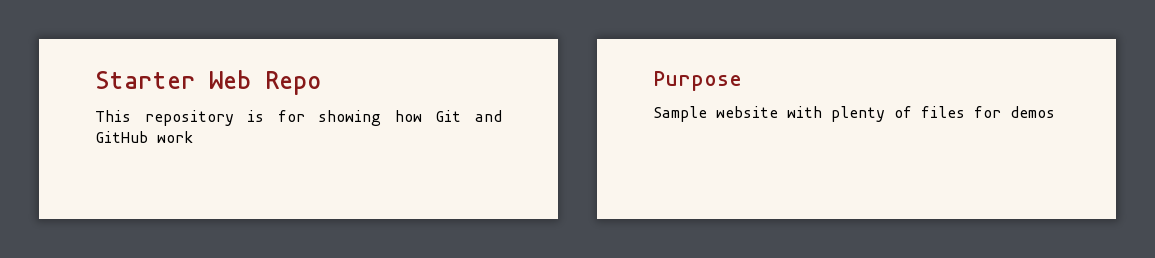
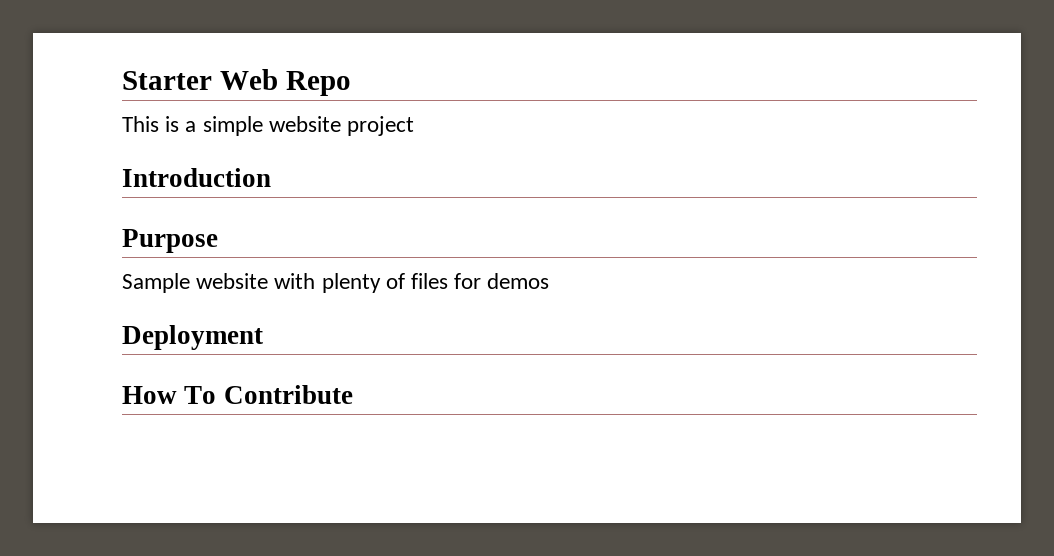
[144,110,502,126] [95,131,193,143] repository is for showing how Git and GitHub work -> [165,116,415,136] [122,168,271,187] is a simple website project // Introduction
(1055, 112) none -> [122,325,263,350] [122,385,353,404] // Deployment // How To Contribute

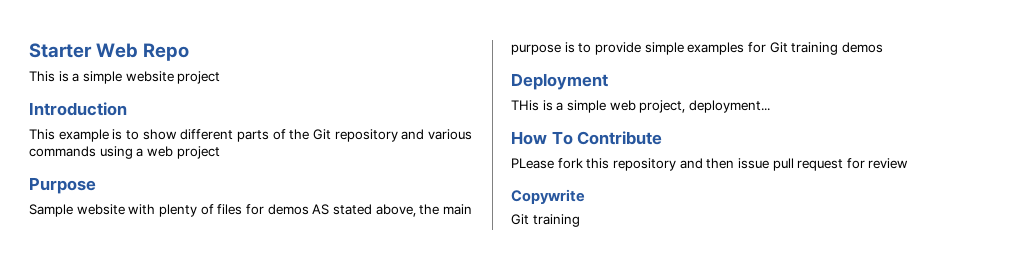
(271, 177) none -> [29,129,473,142] [29,146,220,159] // This example is to show different parts of the Git repository and various commands using a web project
[122,325,263,350] [122,385,353,404] // Deployment // How To Contribute -> [312,204,473,217] [511,42,883,55] [511,73,608,90] [511,100,770,113] [511,131,663,145] [511,158,909,171] [511,189,585,204] [511,214,580,227] AS stated above, the main purpose is to provide simple examples for Git training demos // Deployment // THis is a simple web project, deployment... // How To Contribute // PLease fork this repository and then issue pull request for review // Copywrite // Git training

